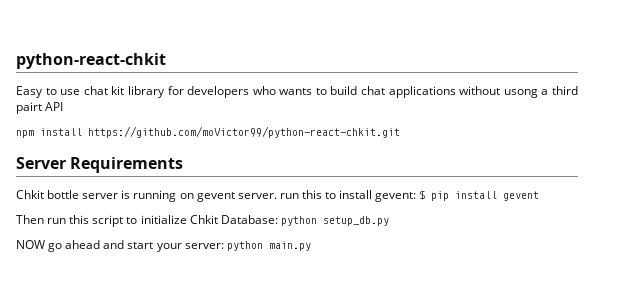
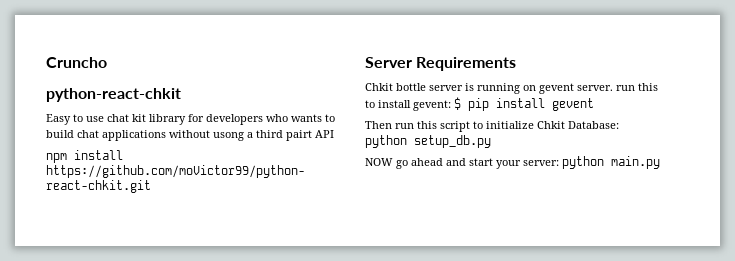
(16, 61) none -> [46,57,107,68] Cruncho //

